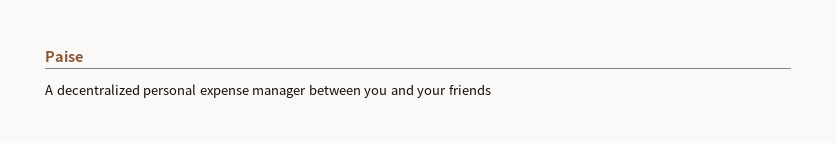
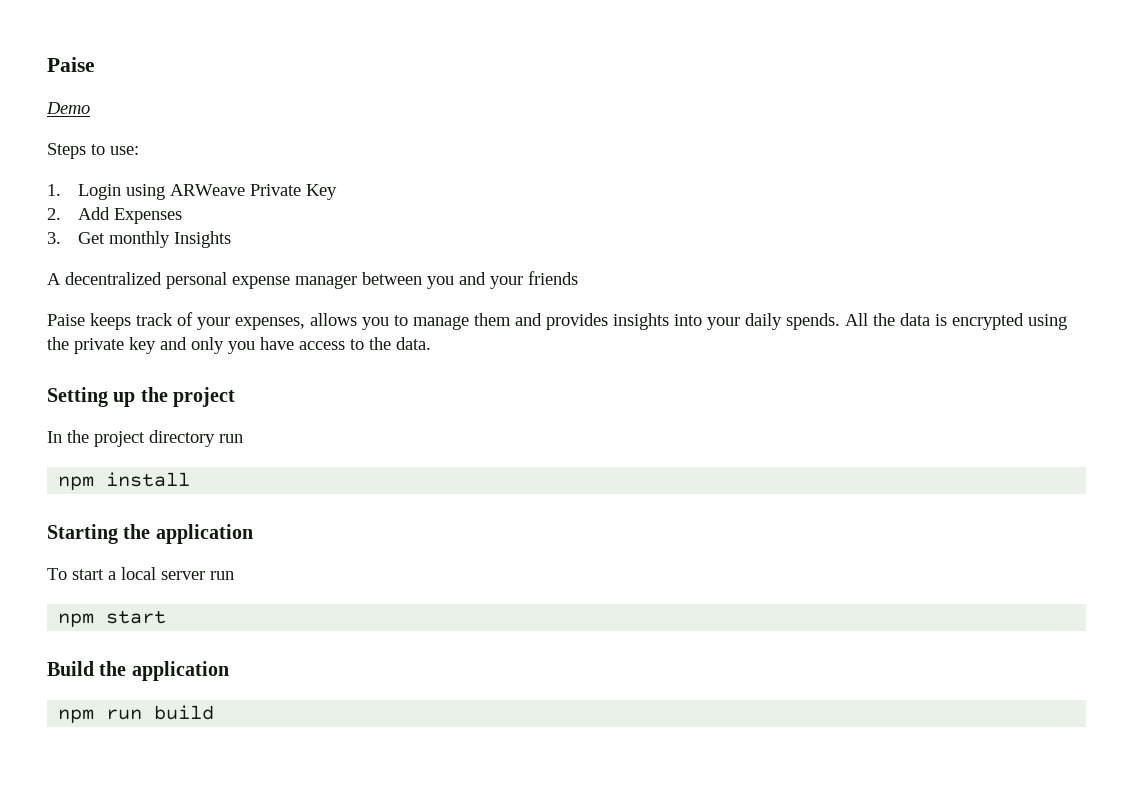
[45,50,83,62] Paise -> [47,57,95,72] [46,102,90,114] [47,143,139,159] [47,184,337,200] [47,207,182,224] [47,231,231,248] Paise // Demo // Steps to use: // 1. Login using ARWeave Private Key // 2. Add Expenses // 3. Get monthly Insights
(491, 89) none -> [47,312,1067,330] [47,337,431,354] [47,387,236,407] [47,430,243,447] [58,472,191,490] [47,524,253,544] [47,567,234,580] [58,610,167,627] [47,661,229,681] [58,705,215,723] // Paise keeps track of your expenses, allows you to manage them and provides insights into your daily spends. All the data is encrypted using the private key and only you have access to the data. // Setting up the project // In the project directory run // npm install // Starting the application // To start a local server run // npm start // Build the application // npm run build

